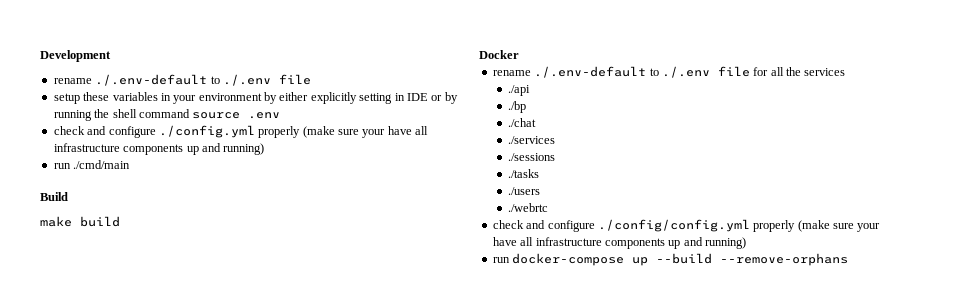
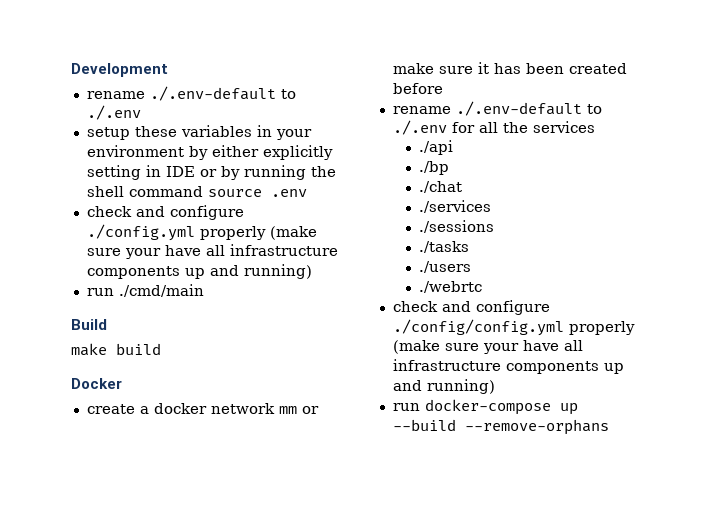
[278,74,311,85] file -> (141, 112) none
[492,66,750,78] // rename ./.env-default to ./.env file -> [86,403,319,414] [392,62,627,74] [392,83,443,94] [392,101,602,116] [392,120,447,135] // create a docker network mm or make sure it has been created before // rename ./.env-default to ./.env

